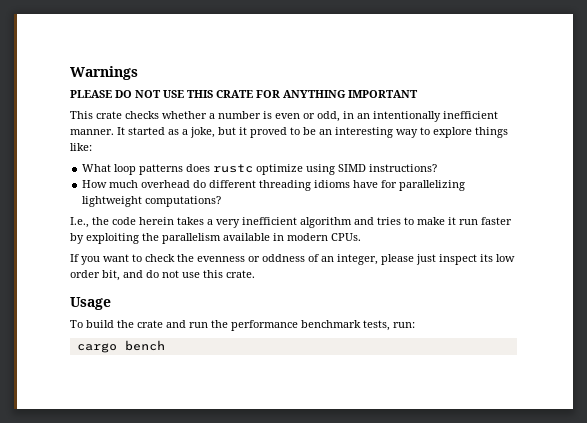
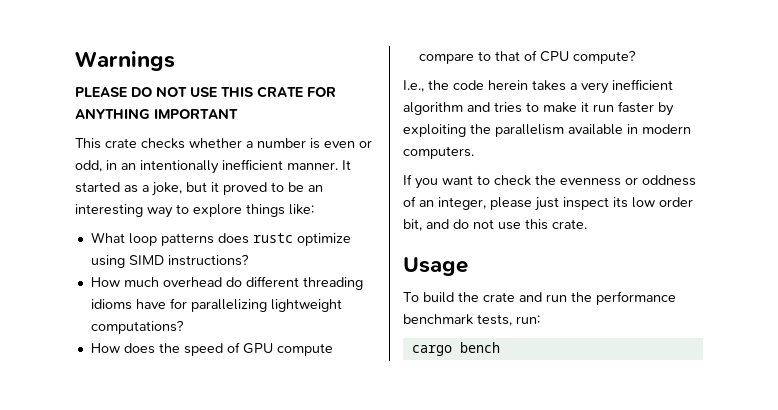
(222, 201) none -> [90,342,333,356] [418,50,636,64] // How does the speed of GPU compute compare to that of CPU compute?
[331,233,361,241] CPUs. -> [403,146,474,159] computers.

